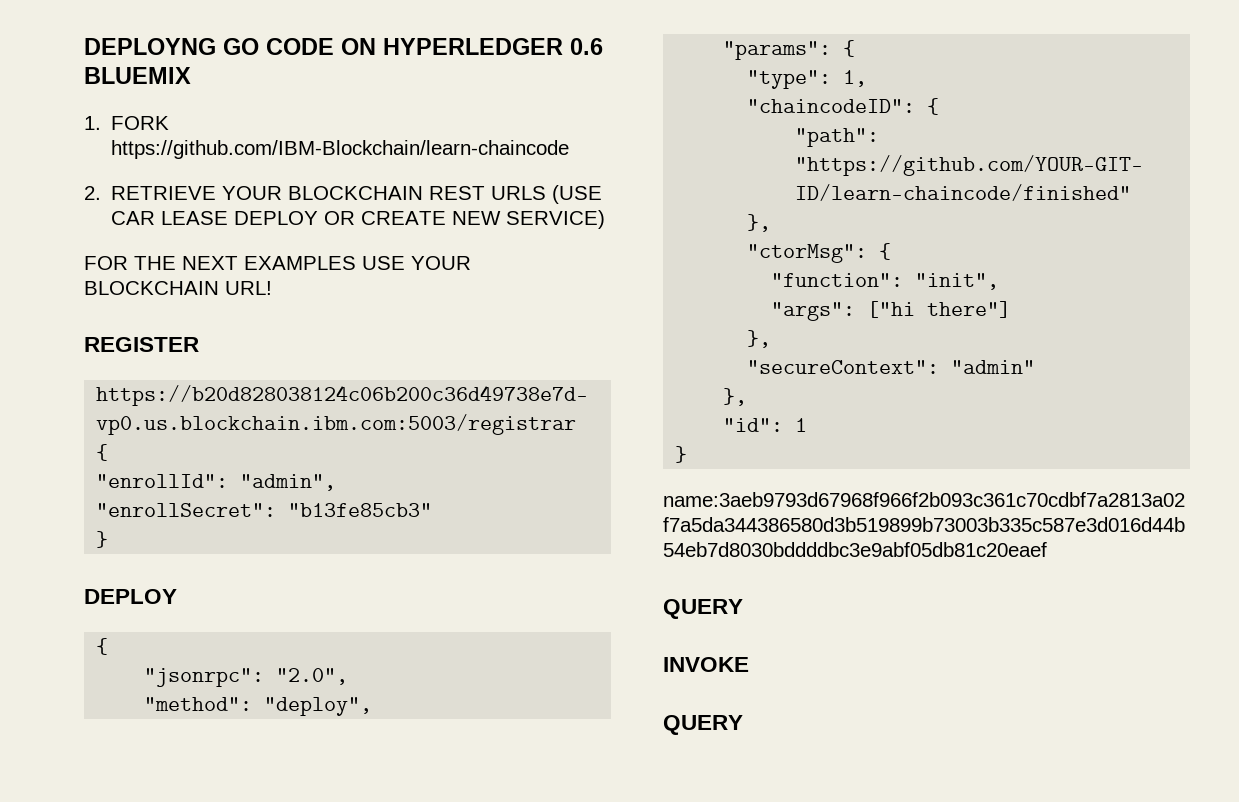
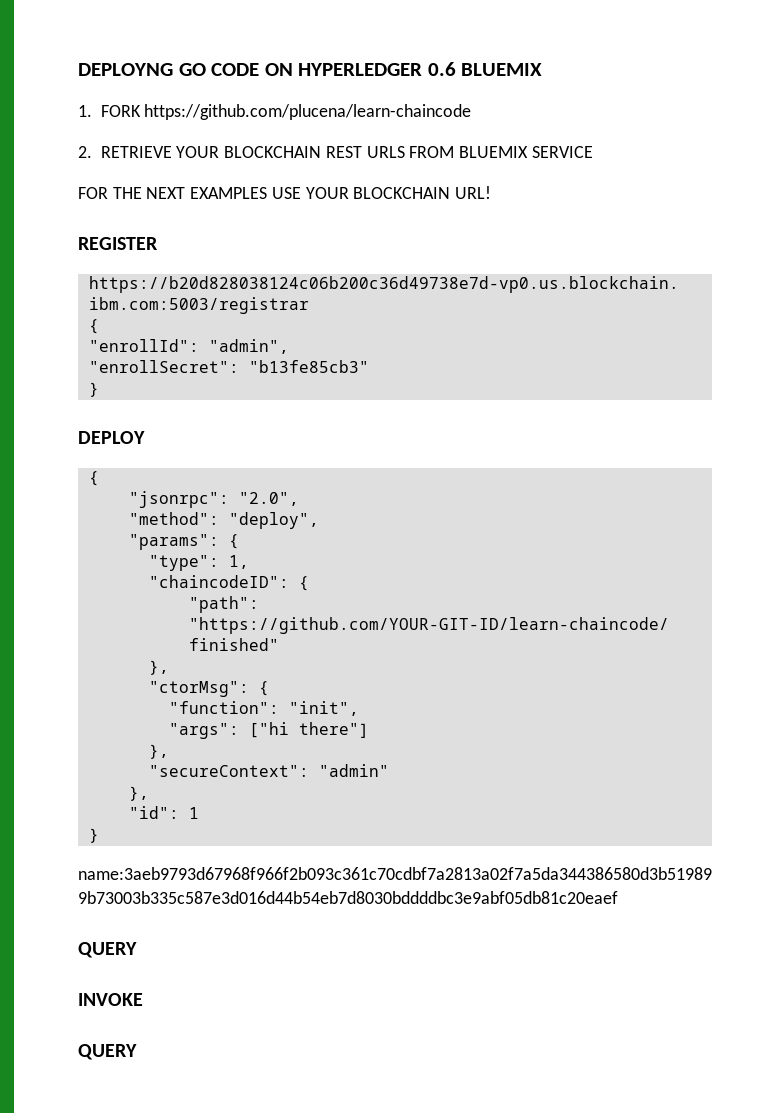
[111,140,570,159] https://github.com/IBM-Blockchain/learn-chaincode -> [144,104,472,120] https://github.com/plucena/learn-chaincode
[552,185,603,204] [111,210,606,229] (USE CAR LEASE DEPLOY OR CREATE NEW SERVICE) -> [409,146,593,158] FROM BLUEMIX SERVICE

